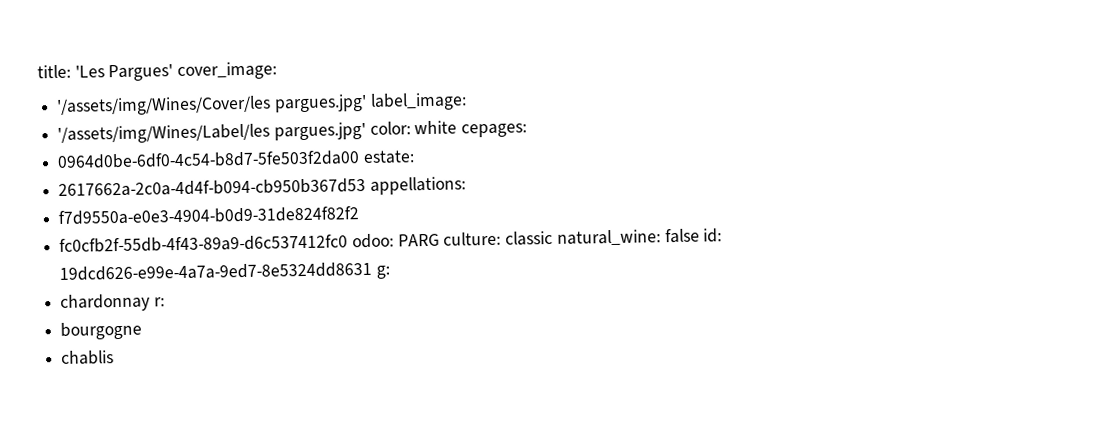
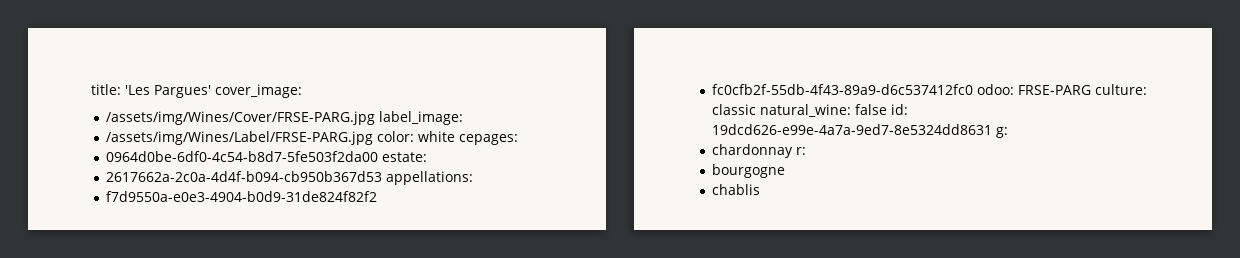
[56,93,367,116] '/assets/img/Wines/Cover/les pargues.jpg' -> [106,111,376,125] /assets/img/Wines/Cover/FRSE-PARG.jpg
[57,121,366,144] '/assets/img/Wines/Label/les pargues.jpg' -> [106,131,374,145] /assets/img/Wines/Label/FRSE-PARG.jpg
[397,233,440,247] PARG -> [1018,85,1092,95] FRSE-PARG

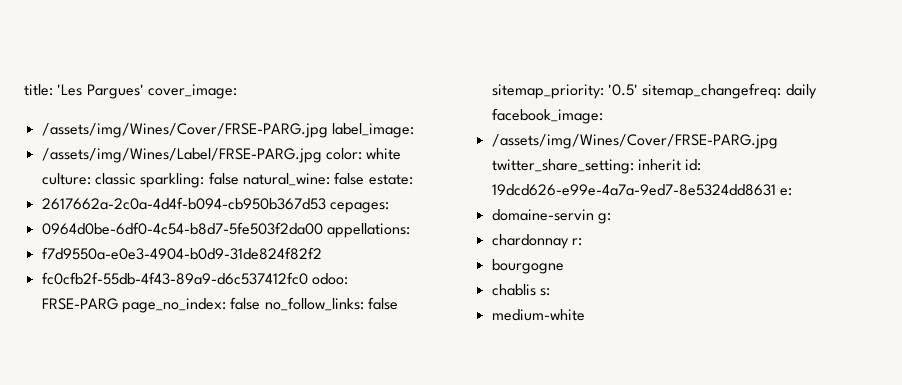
(456, 136) none -> [41,172,413,188] [41,197,326,210] culture: classic sparkling: false natural_wine: false estate: // 2617662a-2c0a-4d4f-b094-cb950b367d53
[382,152,428,162] [106,171,383,182] estate: // 2617662a-2c0a-4d4f-b094-cb950b367d53 -> (323, 228) none
[1095,84,1148,95] [712,104,909,117] [712,124,993,135] culture: classic natural_wine: false id: 19dcd626-e99e-4a7a-9ed7-8e5324dd8631 -> [121,297,398,313] [491,83,817,99] [491,108,603,124] [491,134,778,149] [491,159,702,174] [491,184,792,196] [491,209,594,221] page_no_index: false no_follow_links: false sitemap_priority: '0.5' sitemap_changefreq: daily facebook_image: // /assets/img/Wines/Cover/FRSE-PARG.jpg twitter_share_setting: inherit id: 19dcd626-e99e-4a7a-9ed7-8e5324dd8631 e: // domaine-servin
(761, 189) none -> [539,288,550,296] [491,309,585,321] s: // medium-white

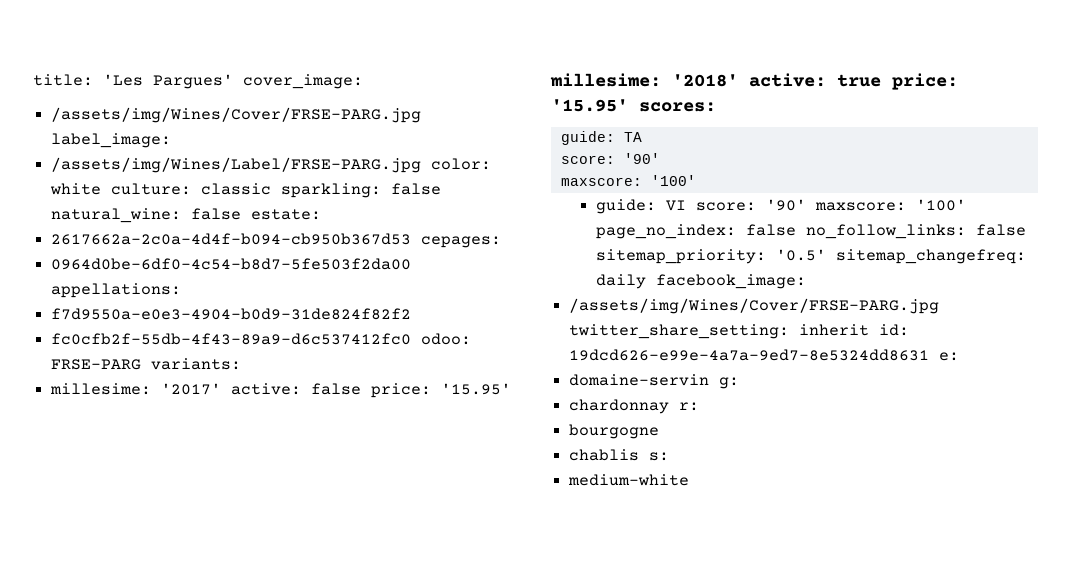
(118, 304) none -> [151,358,242,370] [50,383,512,398] [550,73,958,90] [551,99,716,112] [560,131,642,145] [560,153,660,164] [560,175,696,186] [596,199,967,214] variants: // millesime: '2017' active: false price: '15.95' // millesime: '2018' active: true price: '15.95' scores: // guide: TA // score: '90' // maxscore: '100' // guide: VI score: '90' maxscore: '100'

